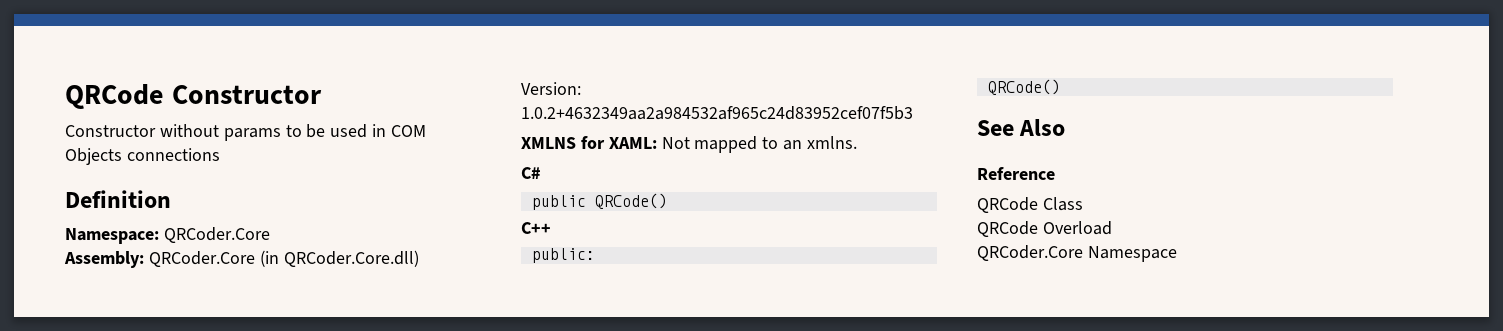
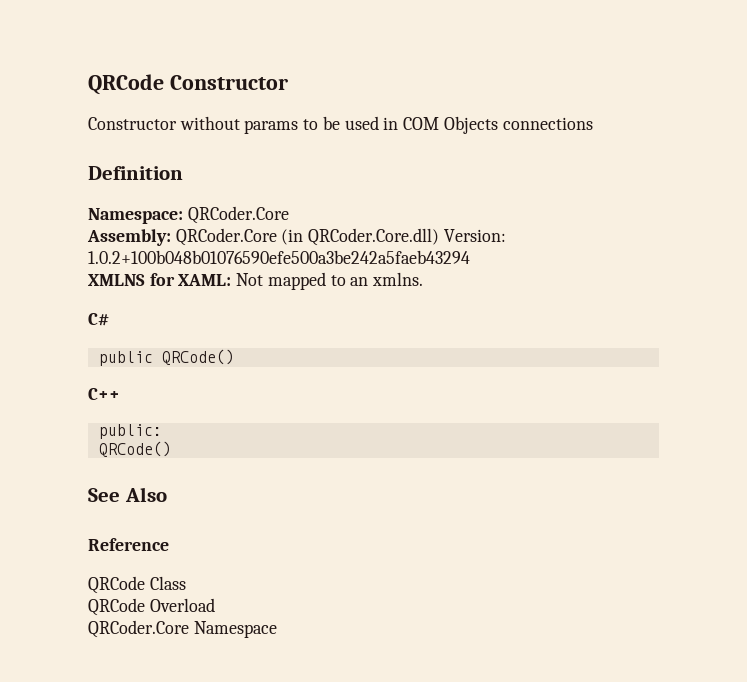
[521,106,913,120] 1.0.2+4632349aa2a984532af965c24d83952cef07f5b3 -> [88,250,470,264] 1.0.2+100b048b01076590efe500a3be242a5faeb43294

